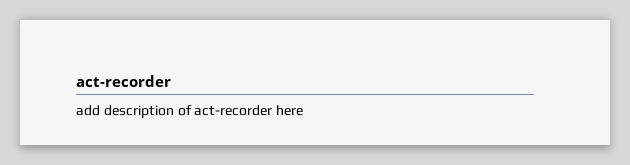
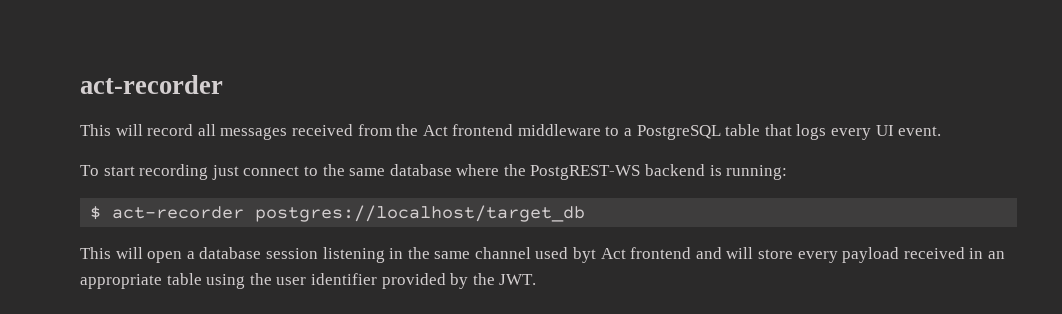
[76,105,304,118] add description of act-recorder here -> [80,124,942,140] [80,164,788,180] [90,205,586,222] [80,247,1005,263] [80,273,537,289] This will record all messages received from the Act frontend middleware to a PostgreSQL table that logs every UI event. // To start recording just connect to the same database where the PostgREST-WS backend is running: // $ act-recorder postgres://localhost/target_db // This will open a database session listening in the same channel used byt Act frontend and will store every payload received in an appropriate table using the user identifier provided by the JWT.

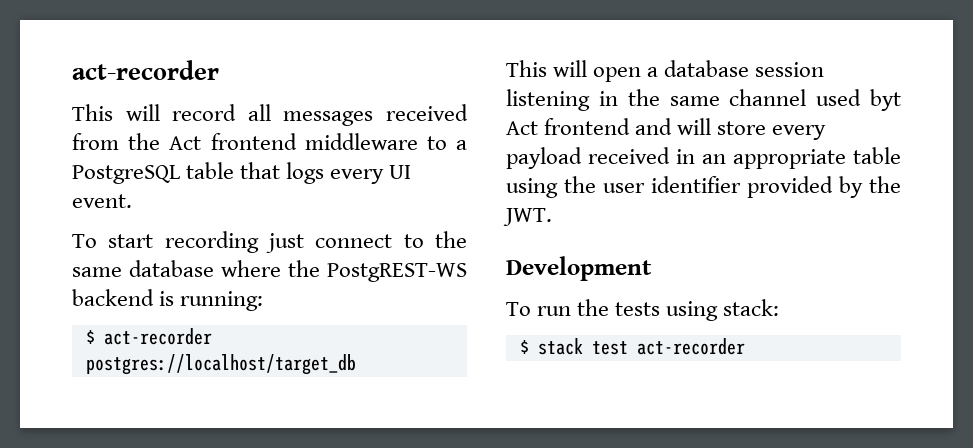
(537, 279) none -> [506,256,652,281] [506,299,780,321] [519,338,745,355] // Development // To run the tests using stack: // $ stack test act-recorder

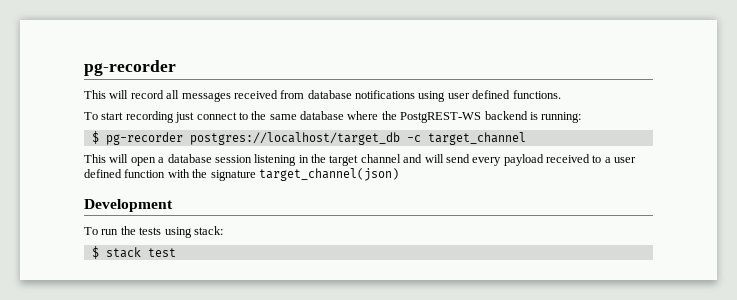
[72,60,219,80] act-recorder -> [84,60,176,76] pg-recorder
[128,133,467,150] [72,162,412,184] [72,194,132,208] the Act frontend middleware to a PostgreSQL table that logs every UI event. -> [307,90,561,102] database notifications using user defined functions.
[103,328,212,345] act-recorder -> [105,132,183,145] pg-recorder
(356, 364) none -> [406,132,526,145] -c target_channel
[669,89,901,111] [506,118,631,135] same channel used byt Act frontend -> [329,154,401,166] target channel
[717,121,767,135] store -> [445,154,470,163] send
[676,147,901,169] [506,176,901,198] [503,208,552,226] in an appropriate table using the user identifier provided by the JWT. -> [592,155,637,163] [84,168,399,181] to a user defined function with the signature target_channel(json)
[636,338,745,355] act-recorder -> (176, 252) none

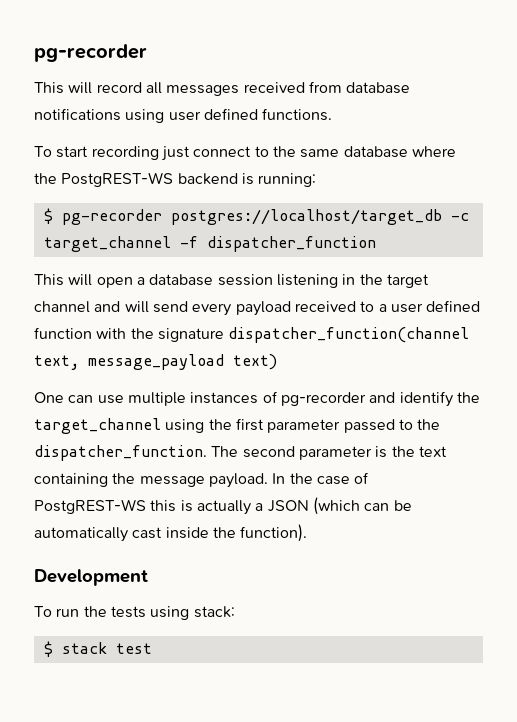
(526, 138) none -> [179,236,376,252] -f dispatcher_function
[258,168,399,181] target_channel(json) -> [228,327,470,343] [34,354,277,370] [34,391,480,407] [34,418,441,434] [34,445,447,461] [34,472,370,488] [34,497,412,515] [34,524,308,542] dispatcher_function(channel text, message_payload text) // One can use multiple instances of pg-recorder and identify the target_channel using the first parameter passed to the dispatcher_function. The second parameter is the text containing the message payload. In the case of PostgREST-WS this is actually a JSON (which can be automatically cast inside the function).

